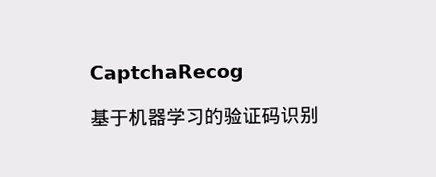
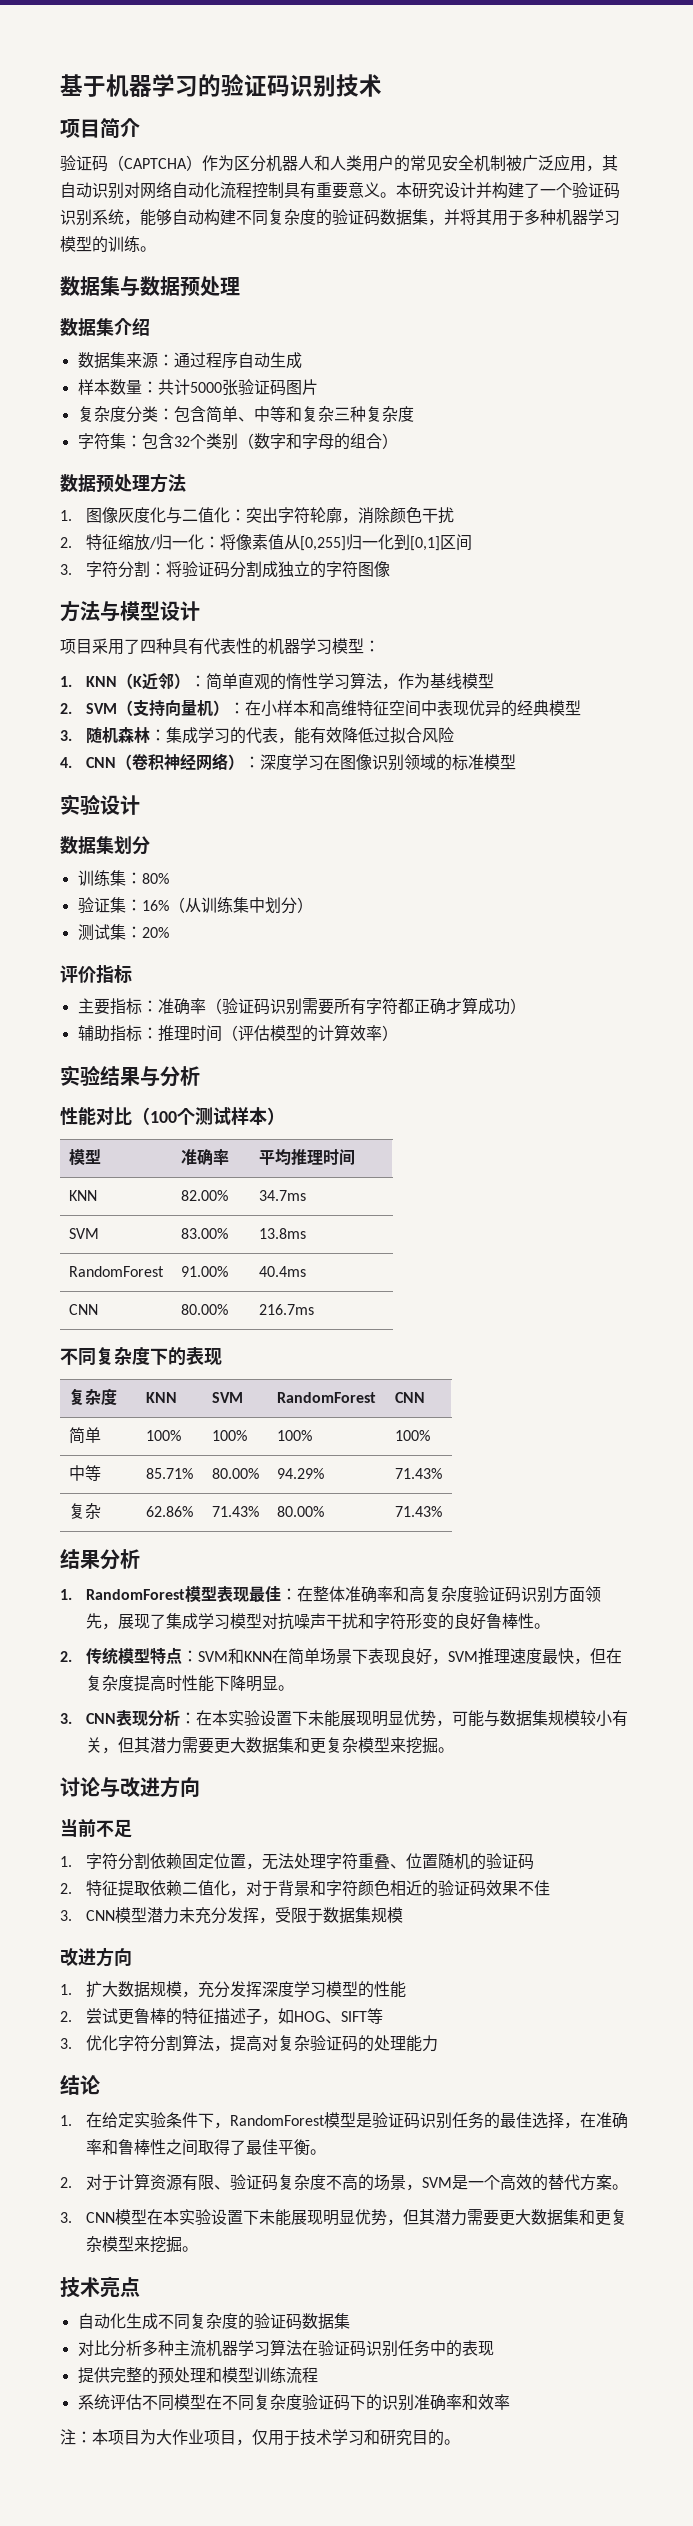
[89,63,244,84] CaptchaRecog // -> (60, 85) none
(319, 114) none -> [336,74,382,97] [60,118,140,139] [60,154,618,172] [60,181,620,199] [60,209,620,226] [60,236,156,253] [60,276,240,297] [60,318,150,336] [77,352,302,369] [77,379,318,396] [77,406,414,423] [77,433,398,450] [60,473,186,493] [60,507,455,524] [60,534,473,551] [60,561,391,578] [60,601,200,622] [60,638,380,655] [60,672,495,690] [60,699,582,717] [60,727,455,744] [60,753,517,771] [60,794,140,815] [60,836,150,855] [77,870,169,886] [77,897,313,914] [77,924,169,941] [60,964,132,983] [77,997,526,1015] [77,1024,398,1042] [60,1065,200,1087] [60,1107,285,1125] [68,1149,101,1166] [180,1149,229,1166] [258,1149,355,1165] [68,1190,97,1201] [180,1190,228,1201] [258,1190,306,1201] [68,1228,99,1239] [180,1228,228,1239] [258,1228,306,1239] [68,1266,164,1277] [180,1266,228,1277] [258,1266,306,1277] [68,1304,98,1315] [180,1304,228,1315] [258,1304,314,1315] [60,1347,222,1366] [68,1388,117,1406] [145,1392,177,1403] [211,1392,243,1403] [276,1392,376,1403] [394,1392,425,1403] [68,1427,101,1444] [145,1430,181,1441] [211,1430,247,1441] [276,1430,312,1441] [394,1430,430,1441] [68,1465,101,1481] [145,1468,193,1479] [211,1468,259,1479] [276,1468,324,1479] [394,1468,442,1479] [68,1503,101,1519] [145,1506,193,1517] [211,1506,259,1517] [276,1506,324,1517] [394,1506,442,1517] [60,1549,140,1570] [60,1586,602,1603] [86,1613,551,1630] [60,1647,623,1665] [86,1675,295,1692] [60,1709,629,1727] [86,1737,455,1754] [60,1777,200,1798] [60,1819,132,1838] [60,1853,535,1870] [60,1880,551,1897] [60,1907,404,1924] [60,1947,132,1967] [60,1981,407,1998] [60,2008,384,2025] [60,2034,439,2052] [60,2075,100,2095] [60,2112,629,2129] [86,2139,327,2156] [60,2173,629,2191] [60,2209,628,2226] [86,2236,199,2253] [60,2276,140,2298] [77,2313,350,2330] [77,2339,494,2357] [77,2367,318,2384] [77,2394,510,2411] [60,2429,460,2446] 技术 // 项目简介 // 验证码（CAPTCHA）作为区分机器人和人类用户的常见安全机制被广泛应用，其自动识别对网络自动化流程控制具有重要意义。本研究设计并构建了一个验证码识别系统，能够自动构建不同复杂度的验证码数据集，并将其用于多种机器学习模型的训练。 // 数据集与数据预处理 // 数据集介绍 // 数据集来源：通过程序自动生成 // 样本数量：共计5000张验证码图片 // 复杂度分类：包含简单、中等和复杂三种复杂度 // 字符集：包含32个类别（数字和字母的组合） // 数据预处理方法 // 1.图像灰度化与二值化：突出字符轮廓，消除颜色干扰 // 2.特征缩放/归一化：将像素值从[0,255]归一化到[0,1]区间 // 3.字符分割：将验证码分割成独立的字符图像 // 方法与模型设计 // 项目采用了四种具有代表性的机器学习模型： // 1. KNN（K近邻）：简单直观的惰性学习算法，作为基线模型 // 2. SVM（支持向量机）：在小样本和高维特征空间中表现优异的经典模型 // 3.随机森林：集成学习的代表，能有效降低过拟合风险 // 4. CNN（卷积神经网络）：深度学习在图像识别领域的标准模型 // 实验设计 // 数据集划分 // 训练集：80% // 验证集：16%（从训练集中划分） // 测试集：20% // 评价指标 // 主要指标：准确率（验证码识别需要所有字符都正确才算成功） // 辅助指标：推理时间（评估模型的计算效率） // 实验结果与分析 // 性能对比（100个测试样本） // 模型 | 准确率 | 平均推理时间 // KNN | 82.00% | 34.7ms // SVM | 83.00% | 13.8ms // RandomForest | 91.00% | 40.4ms // CNN | 80.00% | 216.7ms // 不同复杂度下的表现 // 复杂度 | KNN | SVM | RandomForest | CNN // 简单 | 100% | 100% | 100% | 100% // 中等 | 85.71% | 80.00% | 94.29% | 71.43% // 复杂 | 62.86% | 71.43% | 80.00% | 71.43% // 结果分析 // 1. RandomForest模型表现最佳：在整体准确率和高复杂度验证码识别方面领先，展现了集成学习模型对抗噪声干扰和字符形变的良好鲁棒性。 // 2.传统模型特点：SVM和KNN在简单场景下表现良好，SVM推理速度最快，但在复杂度提高时性能下降明显。 // 3. CNN表现分析：在本实验设置下未能展现明显优势，可能与数据集规模较小有关，但其潜力需要更大数据集和更复杂模型来挖掘。 // 讨论与改进方向 // 当前不足 // 1.字符分割依赖固定位置，无法处理字符重叠、位置随机的验证码 // 2.特征提取依赖二值化，对于背景和字符颜色相近的验证码效果不佳 // 3. CNN模型潜力未充分发挥，受限于数据集规模 // 改进方向 // 1.扩大数据规模，充分发挥深度学习模型的性能 // 2.尝试更鲁棒的特征描述子，如HOG、SIFT等 // 3.优化字符分割算法，提高对复杂验证码的处理能力 // 结论 // 1.在给定实验条件下，RandomForest模型是验证码识别任务的最佳选择，在准确率和鲁棒性之间取得了最佳平衡。 // 2.对于计算资源有限、验证码复杂度不高的场景，SVM是一个高效的替代方案。 // 3. CNN模型在本实验设置下未能展现明显优势，但其潜力需要更大数据集和更复杂模型来挖掘。 // 技术亮点 // 自动化生成不同复杂度的验证码数据集 // 对比分析多种主流机器学习算法在验证码识别任务中的表现 // 提供完整的预处理和模型训练流程 // 系统评估不同模型在不同复杂度验证码下的识别准确率和效率 // 注：本项目为大作业项目，仅用于技术学习和研究目的。

